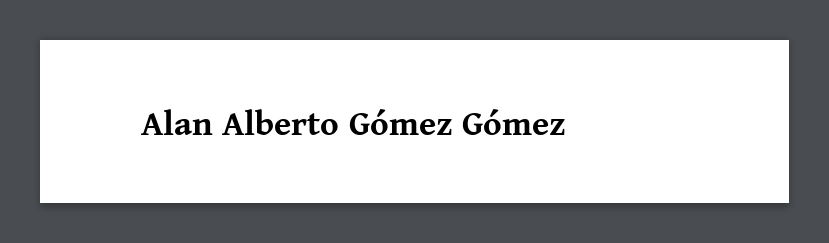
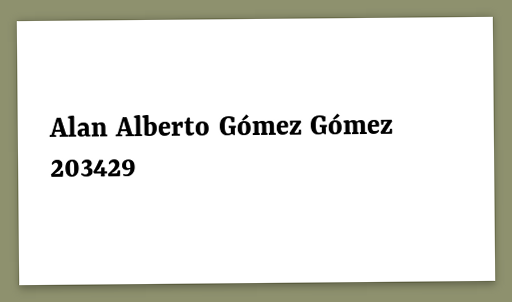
(567, 122) none -> [50,159,137,177] 203429

